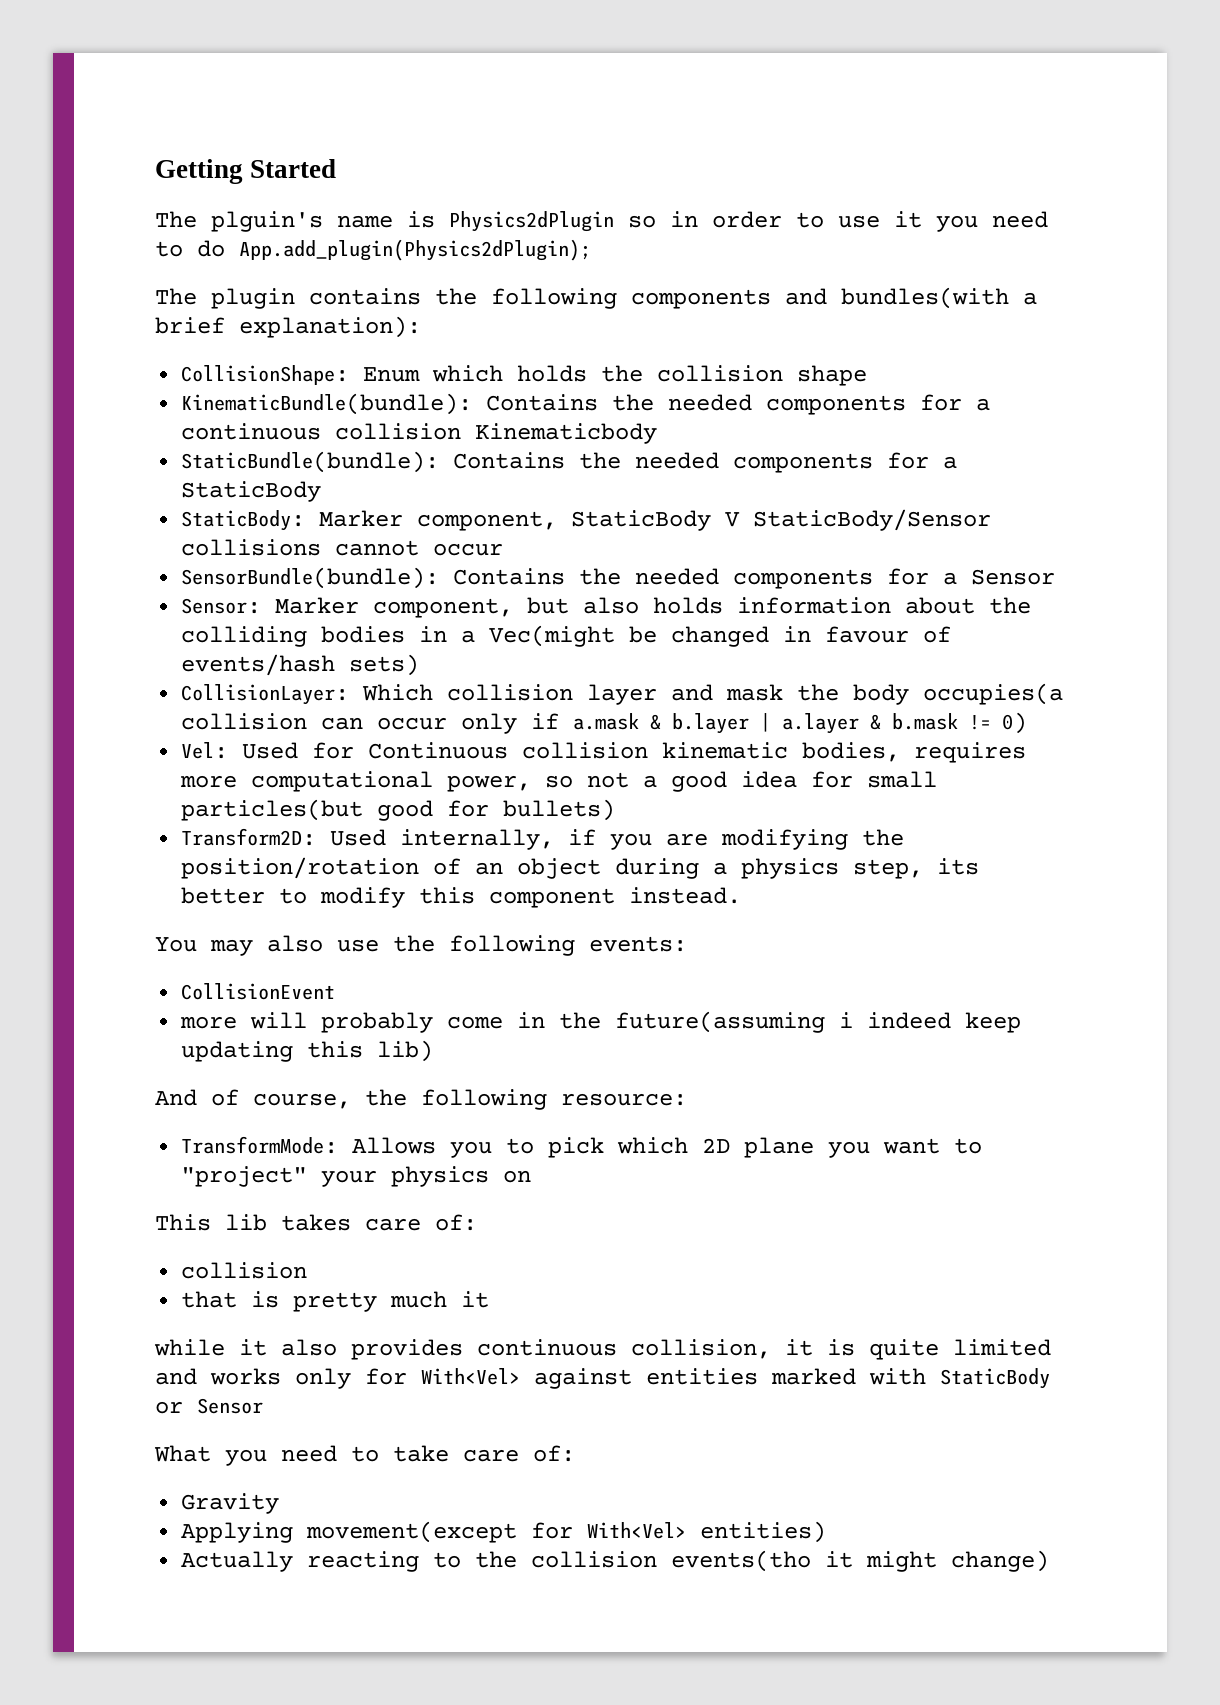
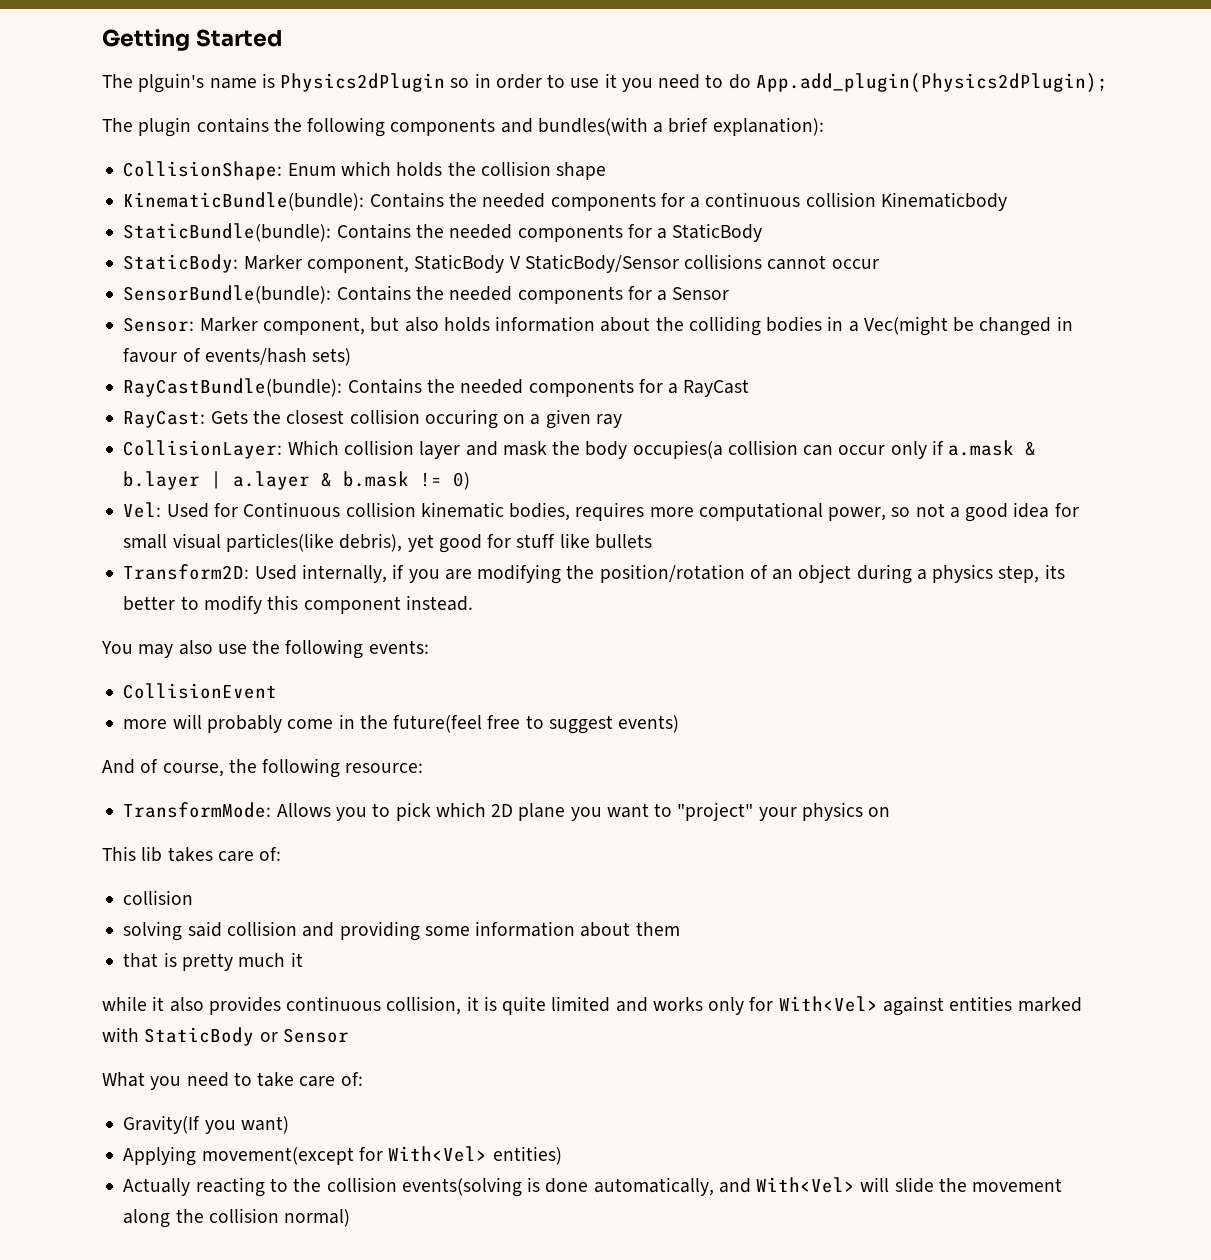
(420, 665) none -> [123,378,750,397] [123,409,622,429] // RayCastBundle(bundle): Contains the needed components for a RayCast // RayCast: Gets the closest collision occuring on a given ray
[181,799,616,821] particles(but good for bullets) -> [172,533,652,553] visual particles(like debris), yet good for stuff like bullets
[615,1011,1022,1033] [181,1040,434,1062] future(assuming i indeed keep updating this lib) -> [393,715,680,734] future(feel free to suggest events)
(308, 1270) none -> [123,921,680,941] // solving said collision and providing some information about them
[181,1493,280,1514] Gravity -> [123,1115,289,1134] Gravity(If you want)
[671,1550,1050,1572] events(tho it might change) -> [401,1177,1063,1197] [123,1208,351,1228] events(solving is done automatically, and With<Vel> will slide the movement along the collision normal)

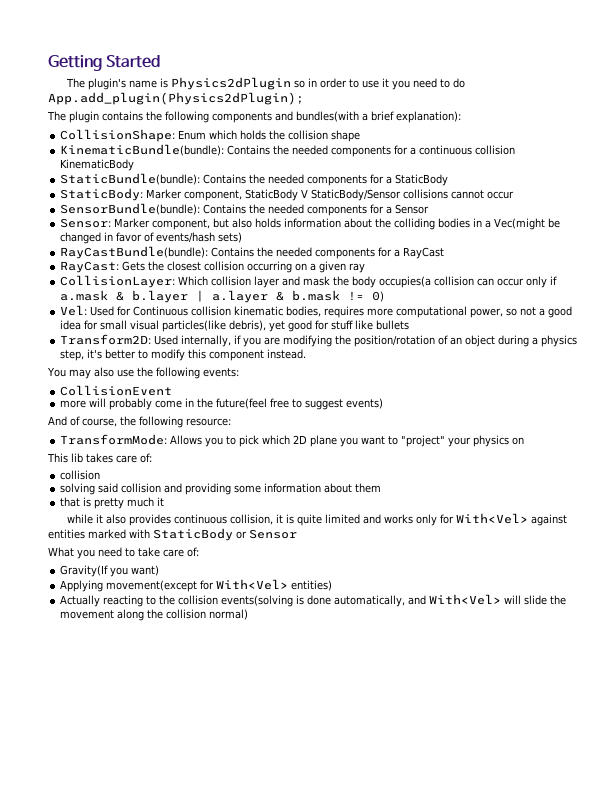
[138,73,205,93] plguin's -> [87,78,126,90] plugin's
[880,192,1007,211] Kinematicbody -> [60,159,135,171] KinematicBody
[123,348,178,363] favour -> [116,232,143,242] favor
[424,409,498,429] occuring -> [247,261,293,273] occurring
[1044,564,1065,579] its -> [87,349,103,359] it's

